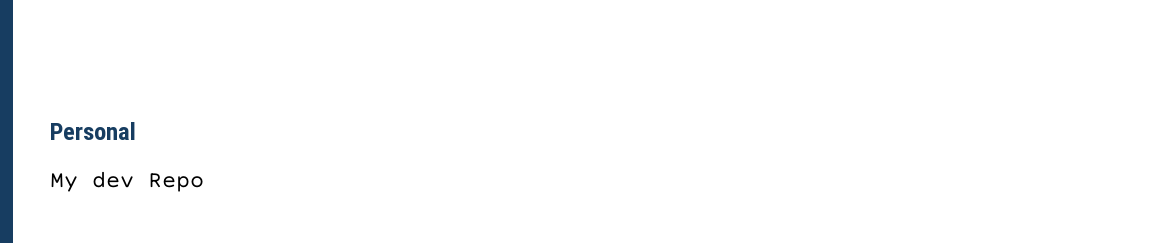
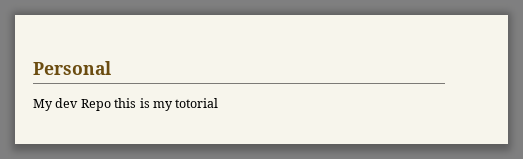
(204, 182) none -> [114,98,219,111] this is my totorial

